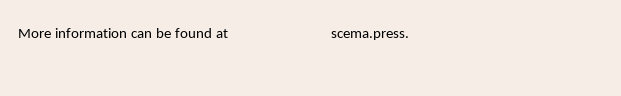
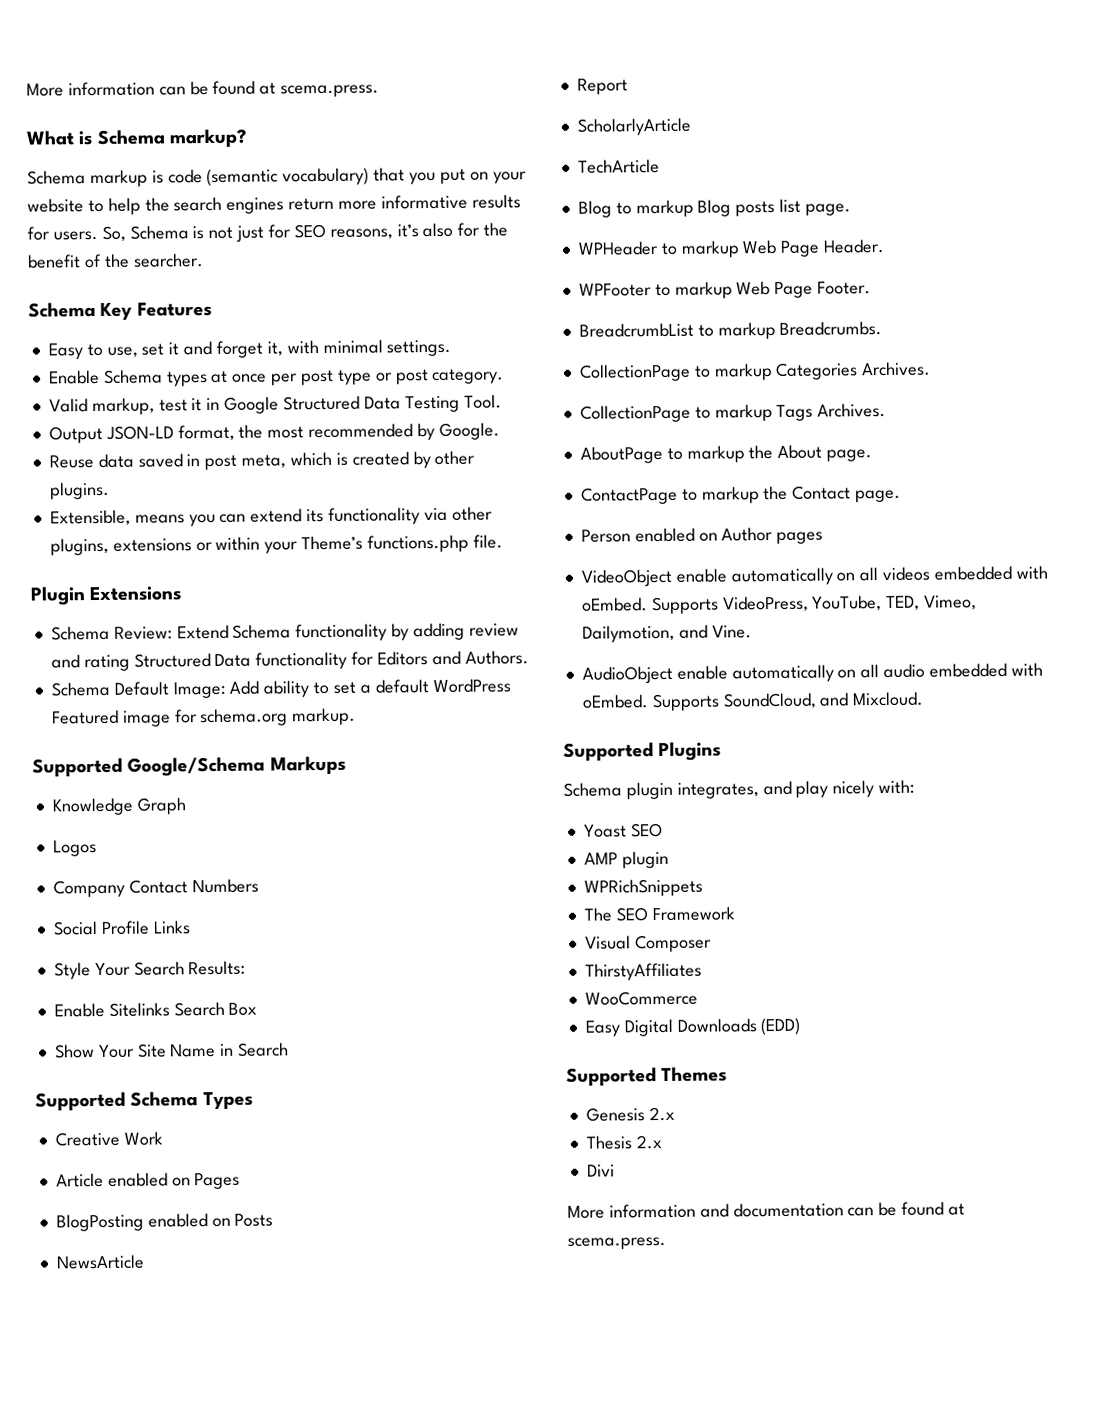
(409, 35) none -> [26,128,247,149] [27,167,527,188] [27,194,521,215] [27,222,509,242] [27,253,204,269] [28,301,212,321] [47,339,452,360] [48,368,505,387] [48,394,502,416] [48,422,500,444] [48,450,476,471] [49,481,110,500] [49,506,493,527] [49,534,503,556] [30,586,183,606] [50,622,519,642] [50,650,529,672] [50,678,511,699] [51,707,357,727] [32,755,346,778] [51,797,186,816] [52,840,97,857] [52,878,259,898] [52,920,191,936] [53,960,247,980] [53,1001,258,1018] [54,1042,290,1059] [35,1091,253,1112] [54,1131,163,1147] [55,1172,241,1190] [55,1213,274,1232] [55,1254,145,1270] [576,78,628,95] [576,117,691,136] [577,158,660,174] [577,198,851,218] [577,238,886,258] [578,280,872,299] [578,320,883,340] [578,361,932,382] [579,402,887,423] [579,444,873,464] [580,485,902,505] [580,526,824,544] [580,565,1048,587] [581,595,978,615] [581,624,752,643] [581,662,1043,684] [581,691,925,712] [563,741,722,762] [563,779,916,800] [583,822,663,838] [583,850,669,869] [583,878,703,897] [583,906,735,922] [584,934,712,953] [584,962,702,981] [584,990,698,1006] [584,1017,801,1037] [566,1066,728,1087] [585,1106,675,1122] [585,1134,662,1150] [586,1164,615,1177] [567,1201,966,1219] [567,1236,666,1250] // What is Schema markup? // Schema markup is code (semantic vocabulary) that you put on your website to help the search engines return more informative results for users. So, Schema is not just for SEO reasons, it’s also for the benefit of the searcher. // Schema Key Features // Easy to use, set it and forget it, with minimal settings. // Enable Schema types at once per post type or post category. // Valid markup, test it in Google Structured Data Testing Tool. // Output JSON-LD format, the most recommended by Google. // Reuse data saved in post meta, which is created by other plugins. // Extensible, means you can extend its functionality via other plugins, extensions or within your Theme’s functions.php file. // Plugin Extensions // Schema Review: Extend Schema functionality by adding review and rating Structured Data functionality for Editors and Authors. // Schema Default Image: Add ability to set a default WordPress Featured image for schema.org markup. // Supported Google/Schema Markups // Knowledge Graph // Logos // Company Contact Numbers // Social Profile Links // Style Your Search Results: // Enable Sitelinks Search Box // Show Your Site Name in Search // Supported Schema Types // Creative Work // Article enabled on Pages // BlogPosting enabled on Posts // NewsArticle // Report // ScholarlyArticle // TechArticle // Blog to markup Blog posts list page. // WPHeader to markup Web Page Header. // WPFooter to markup Web Page Footer. // BreadcrumbList to markup Breadcrumbs. // CollectionPage to markup Categories Archives. // CollectionPage to markup Tags Archives. // AboutPage to markup the About page. // ContactPage to markup the Contact page. // Person enabled on Author pages // VideoObject enable automatically on all videos embedded with oEmbed. Supports VideoPress, YouTube, TED, Vimeo, Dailymotion, and Vine. // AudioObject enable automatically on all audio embedded with oEmbed. Supports SoundCloud, and Mixcloud. // Supported Plugins // Schema plugin integrates, and play nicely with: // Yoast SEO // AMP plugin // WPRichSnippets // The SEO Framework // Visual Composer // ThirstyAffiliates // WooCommerce // Easy Digital Downloads (EDD) // Supported Themes // Genesis 2.x // Thesis 2.x // Divi // More information and documentation can be found at scema.press.

